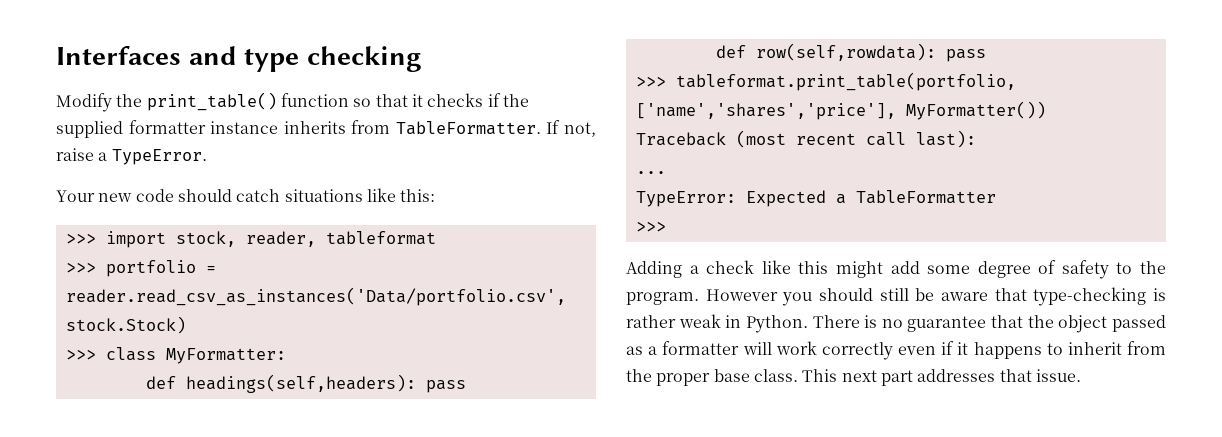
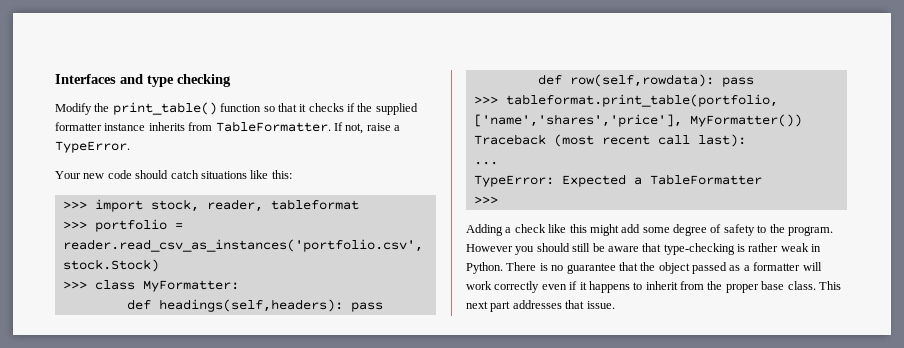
[65,287,566,306] reader.read_csv_as_instances('Data/portfolio.csv', -> [62,239,423,252] reader.read_csv_as_instances('portfolio.csv',

